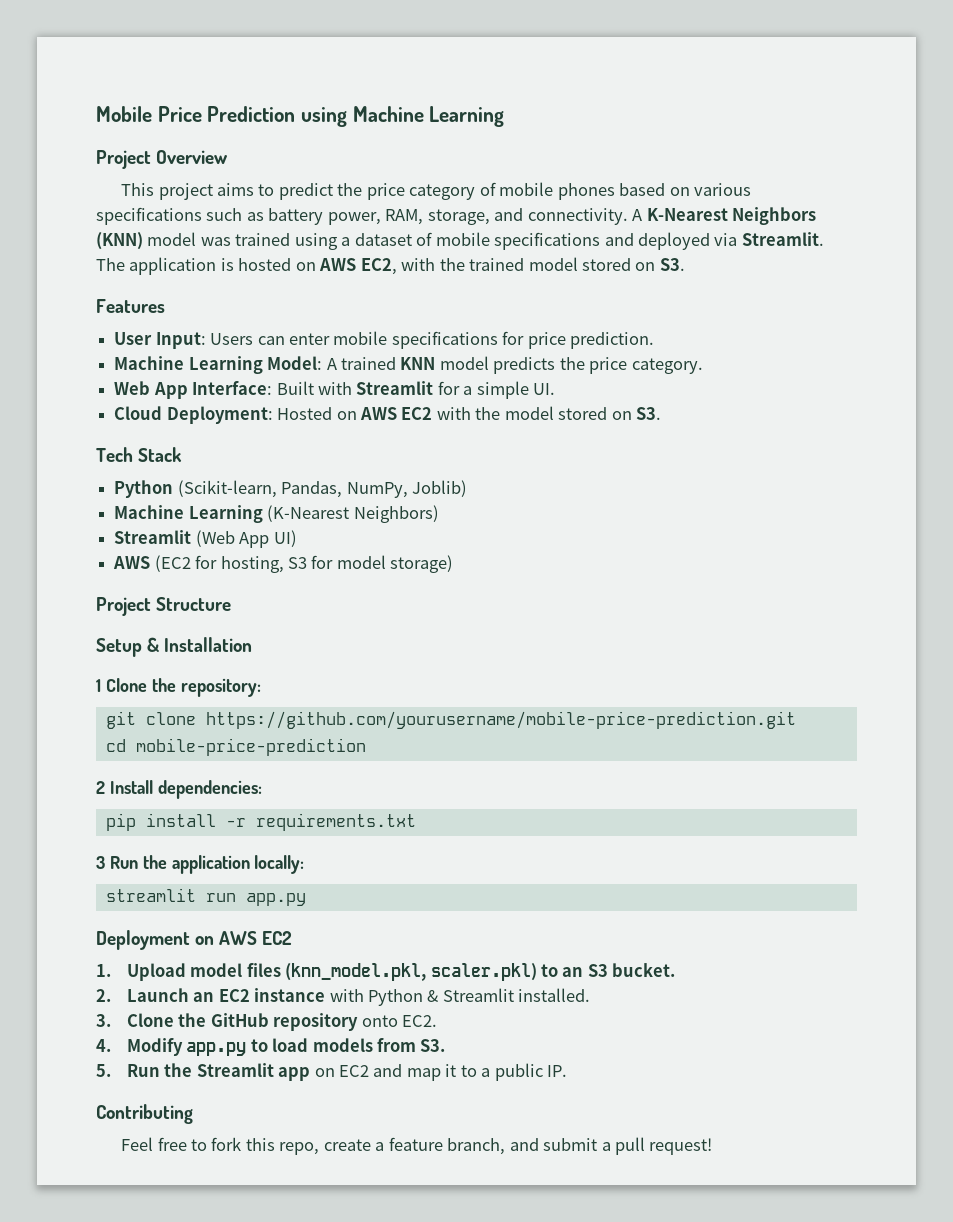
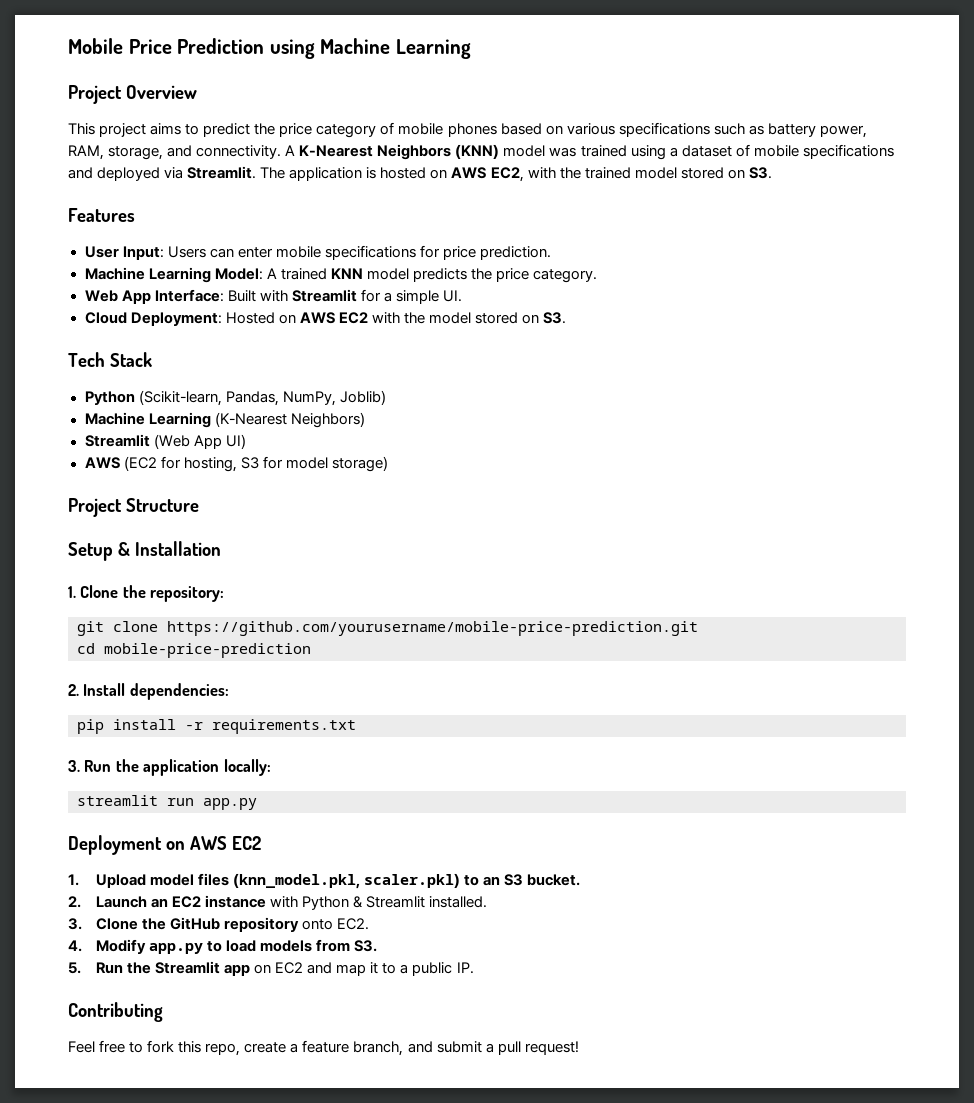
[96,679,101,692] 1 -> [68,586,76,598] 1.
[96,781,105,794] 2 -> [68,684,79,696] 2.
[96,856,105,869] 3 -> [68,760,80,772] 3.

